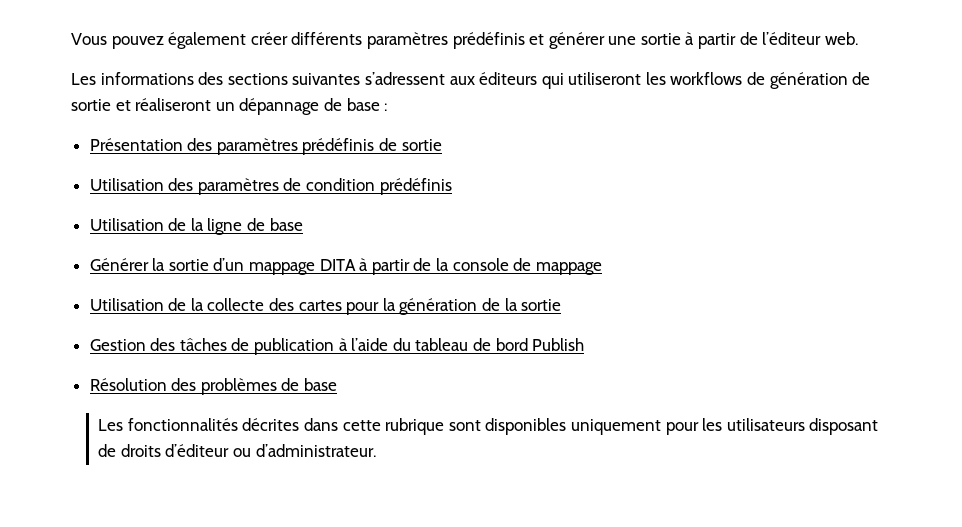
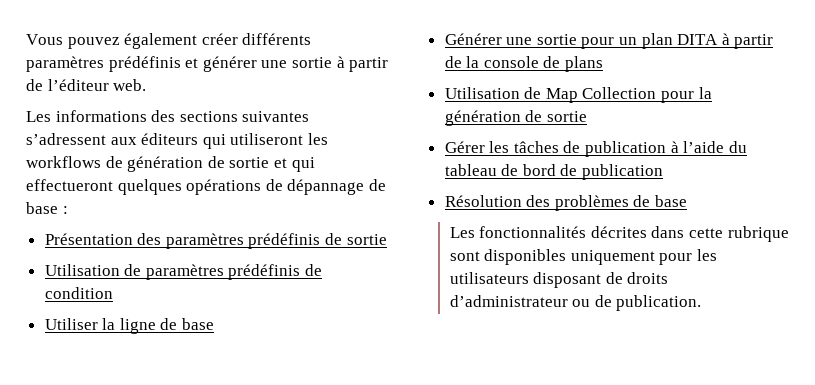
[135,98,235,111] réaliseront un -> [291,157,315,172] [26,179,283,195] qui effectueront quelques opérations de
[168,178,279,195] des paramètres -> [124,264,301,280] de paramètres prédéfinis
[379,178,452,195] [89,218,187,231] prédéfinis // Utilisation de -> [44,318,98,330] // Utiliser
[152,258,316,275] la sortie d’un mappage -> [506,33,673,49] une sortie pour un plan
[535,262,602,275] [89,298,342,311] mappage // Utilisation de la collecte des cartes -> [565,56,604,72] [444,87,657,103] plans // Utilisation de Map Collection
[504,298,562,311] [89,338,176,351] la sortie // Gestion des -> [546,111,587,122] [444,141,510,153] sortie // Gérer les
[532,338,585,351] Publish -> [560,164,664,180] de publication
[165,444,376,457] d’éditeur ou d’administrateur. -> [449,295,702,311] d’administrateur ou de publication.

